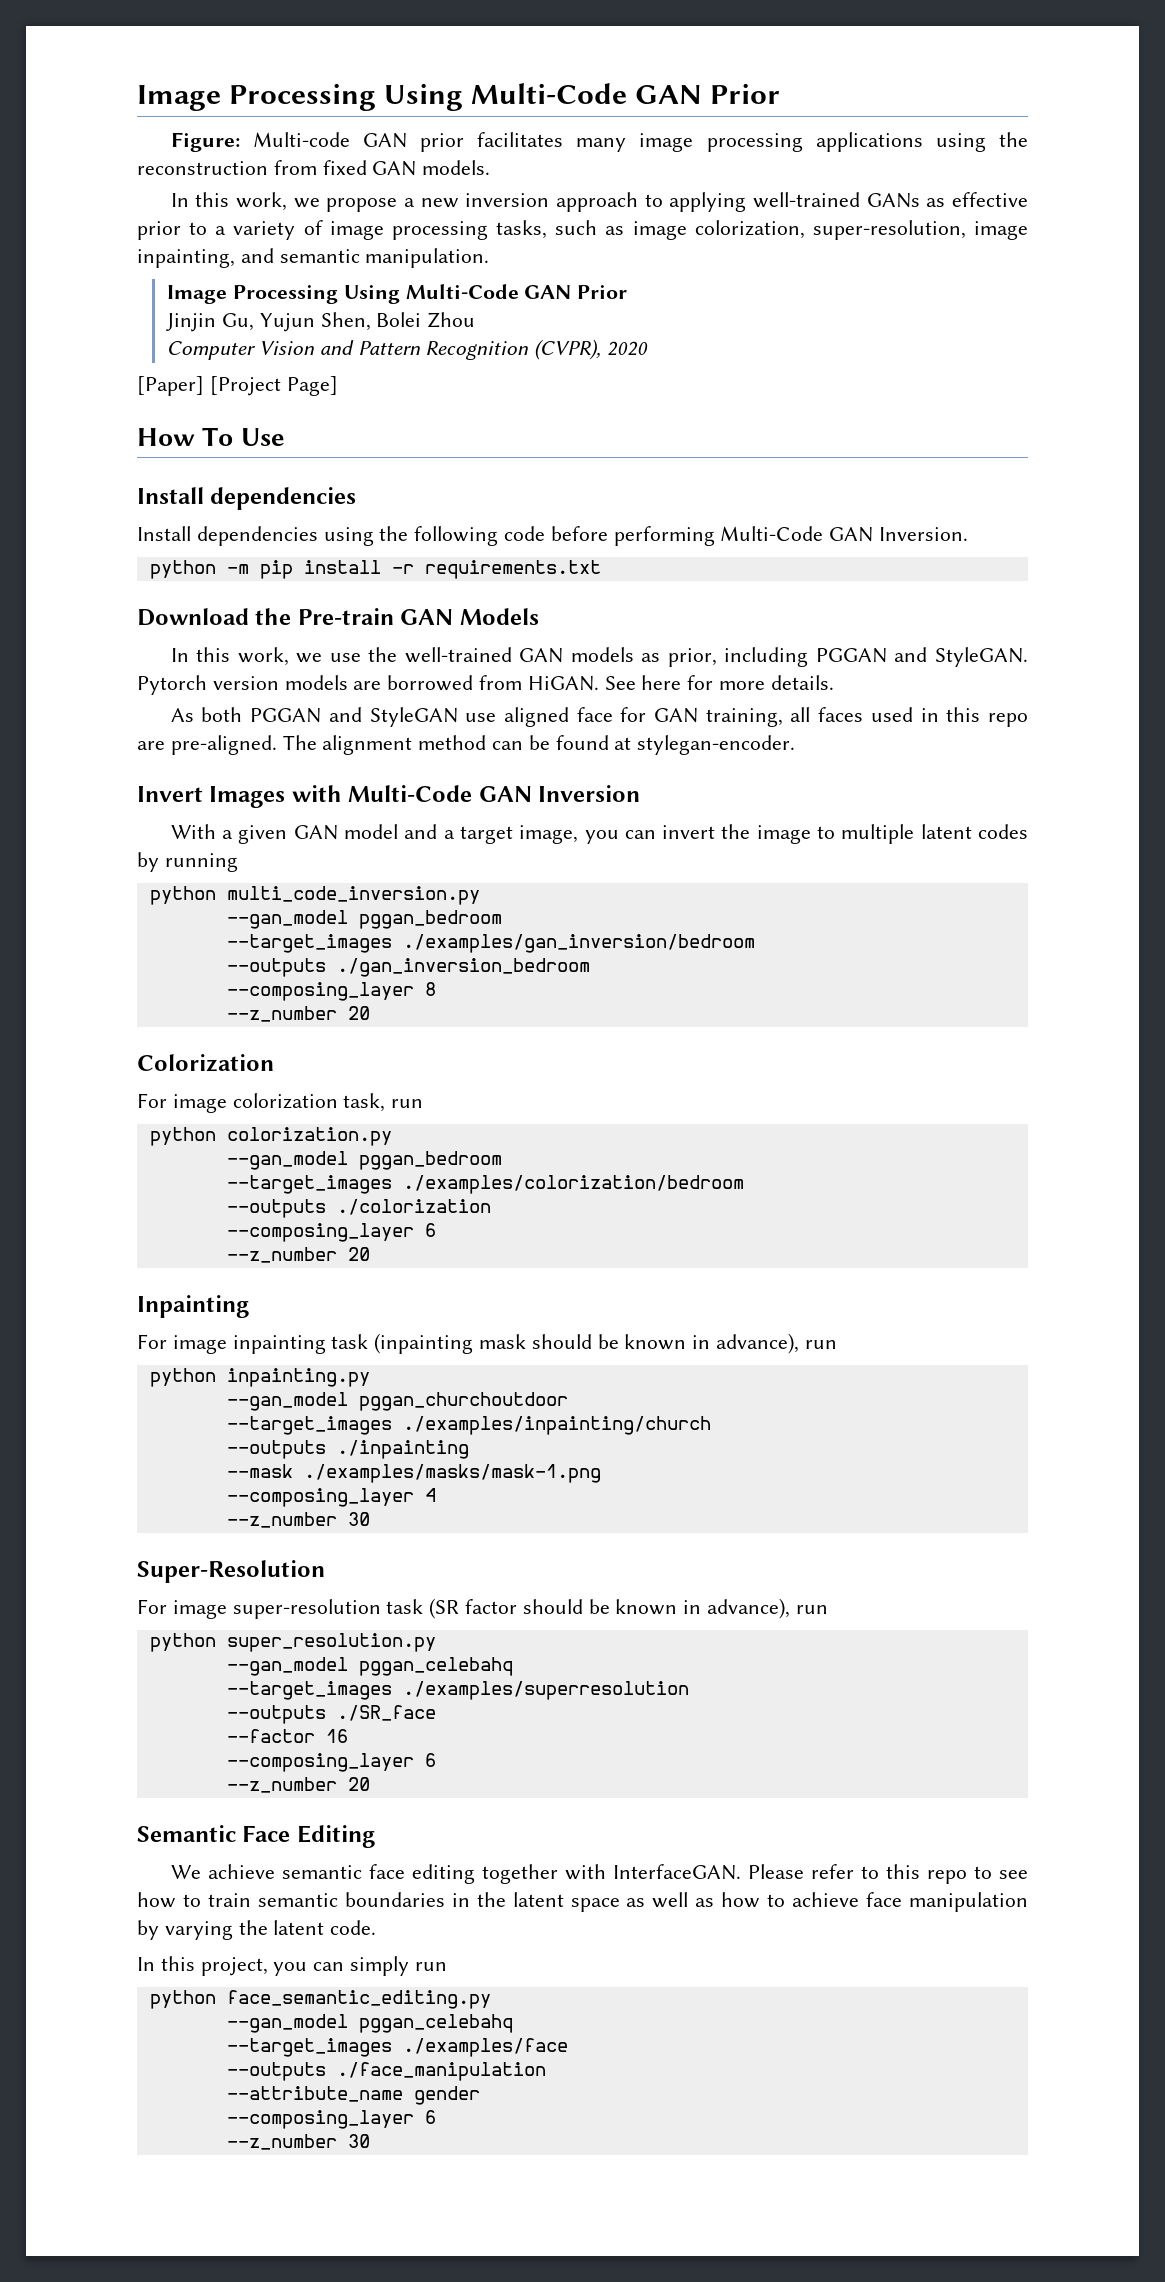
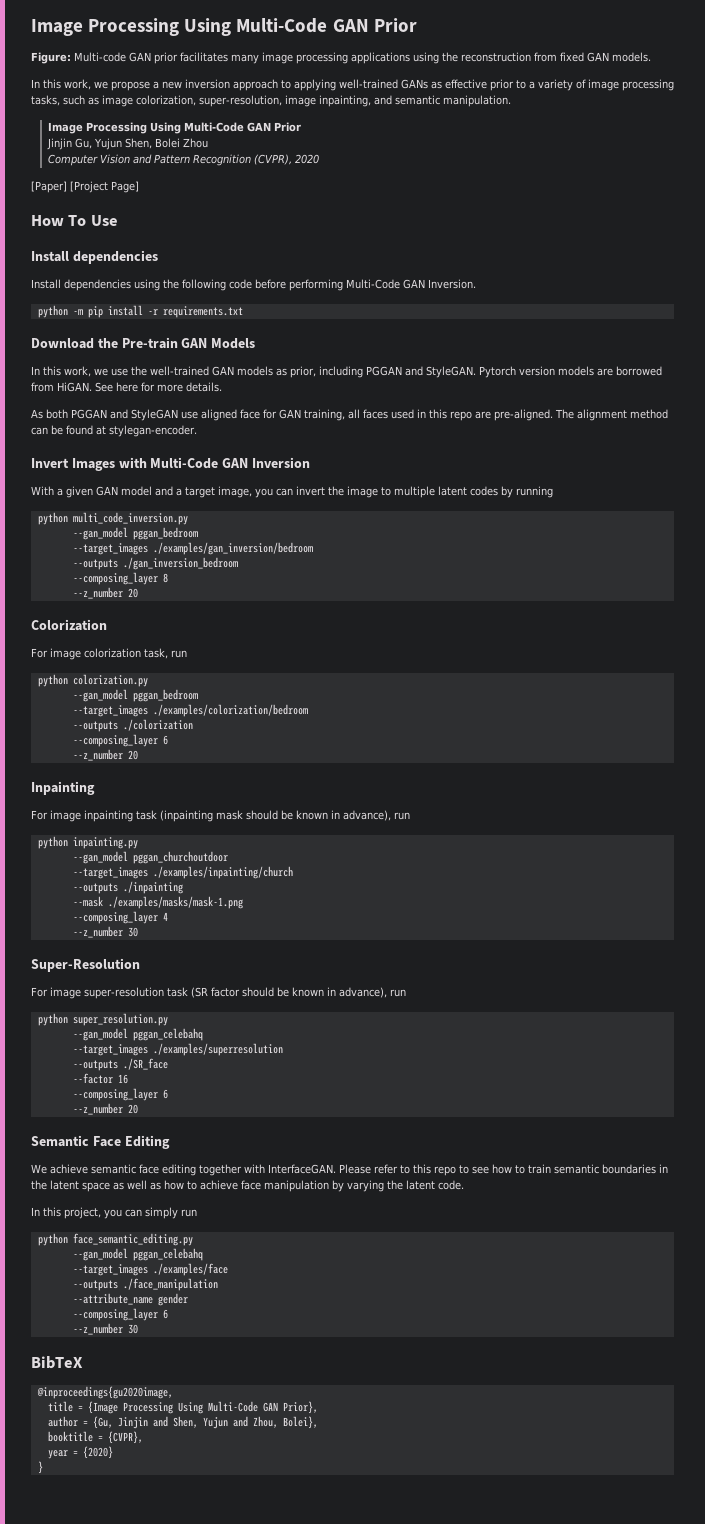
(370, 2141) none -> [31,1356,83,1369] [36,1386,173,1399] [47,1401,318,1414] [47,1416,318,1429] [47,1431,143,1444] [47,1446,113,1459] [37,1461,43,1474] // BibTeX // @inproceedings{gu2020image, // title = {Image Processing Using Multi-Code GAN Prior}, // author = {Gu, Jinjin and Shen, Yujun and Zhou, Bolei}, // booktitle = {CVPR}, // year = {2020} // }

